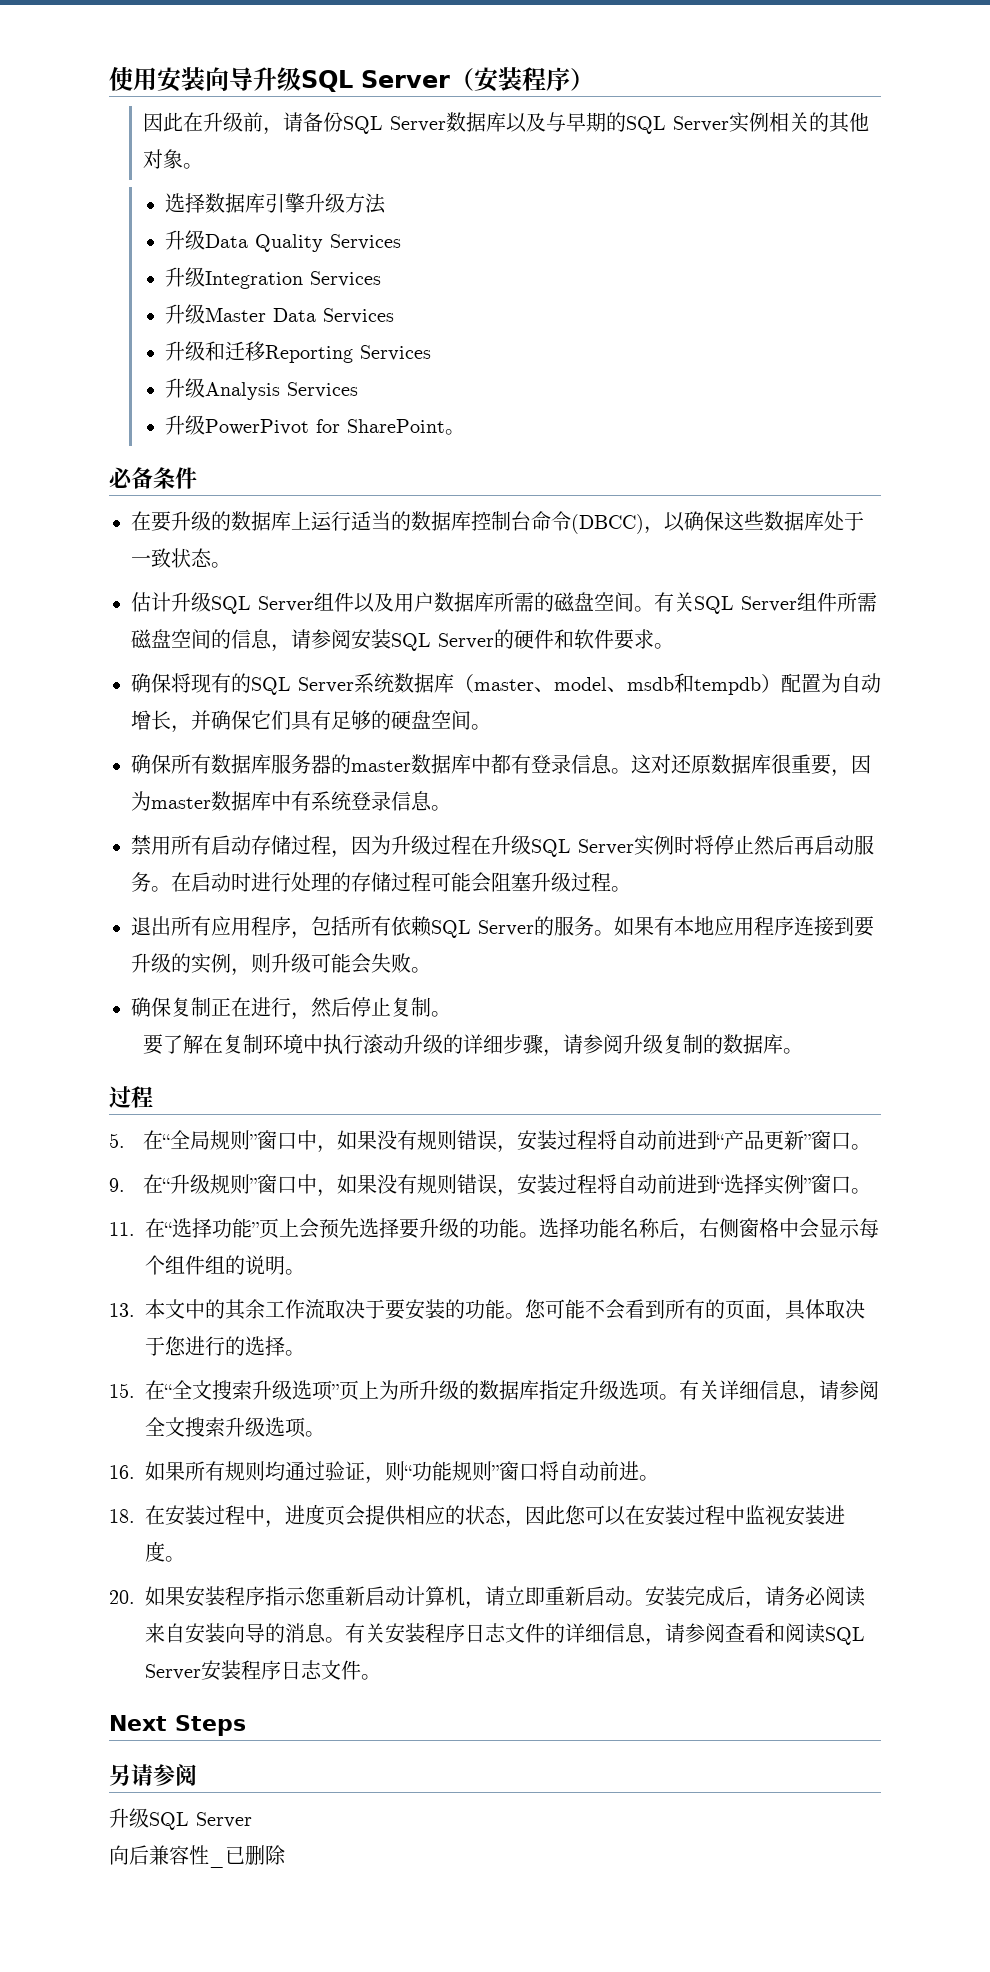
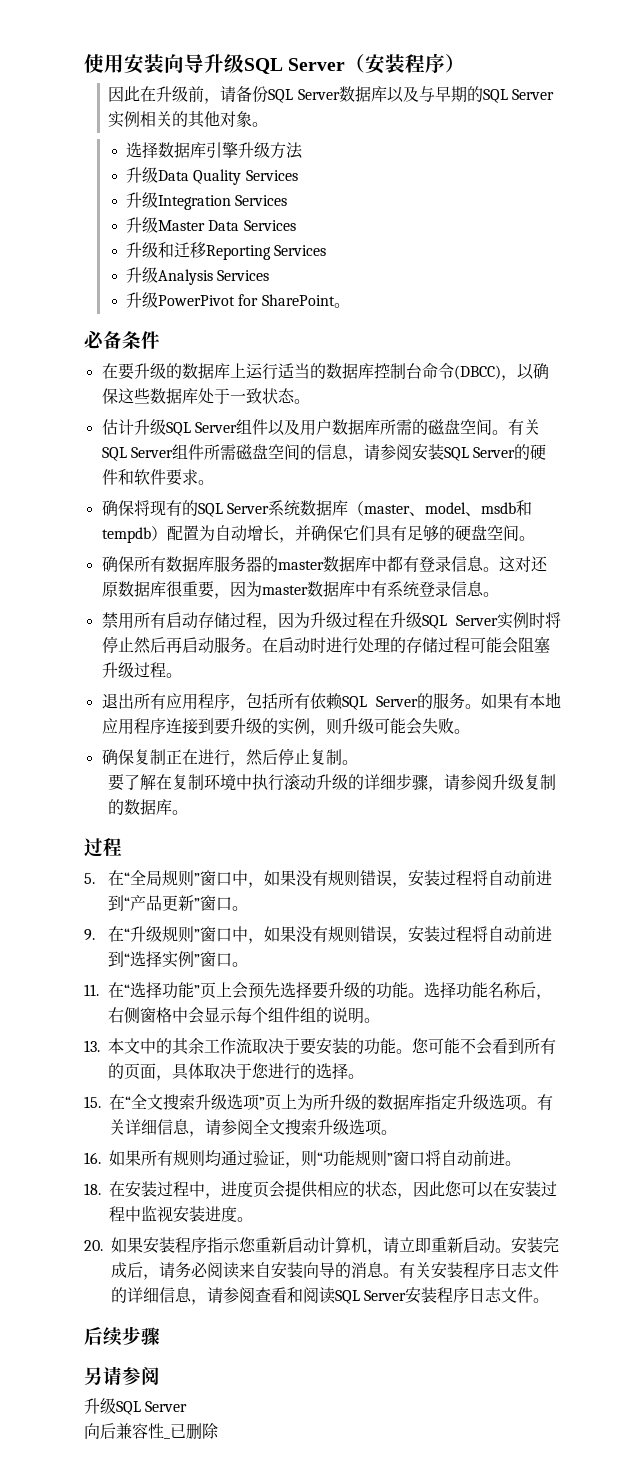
[109,1715,246,1736] Next Steps -> [84,1326,160,1346] 后续步骤

